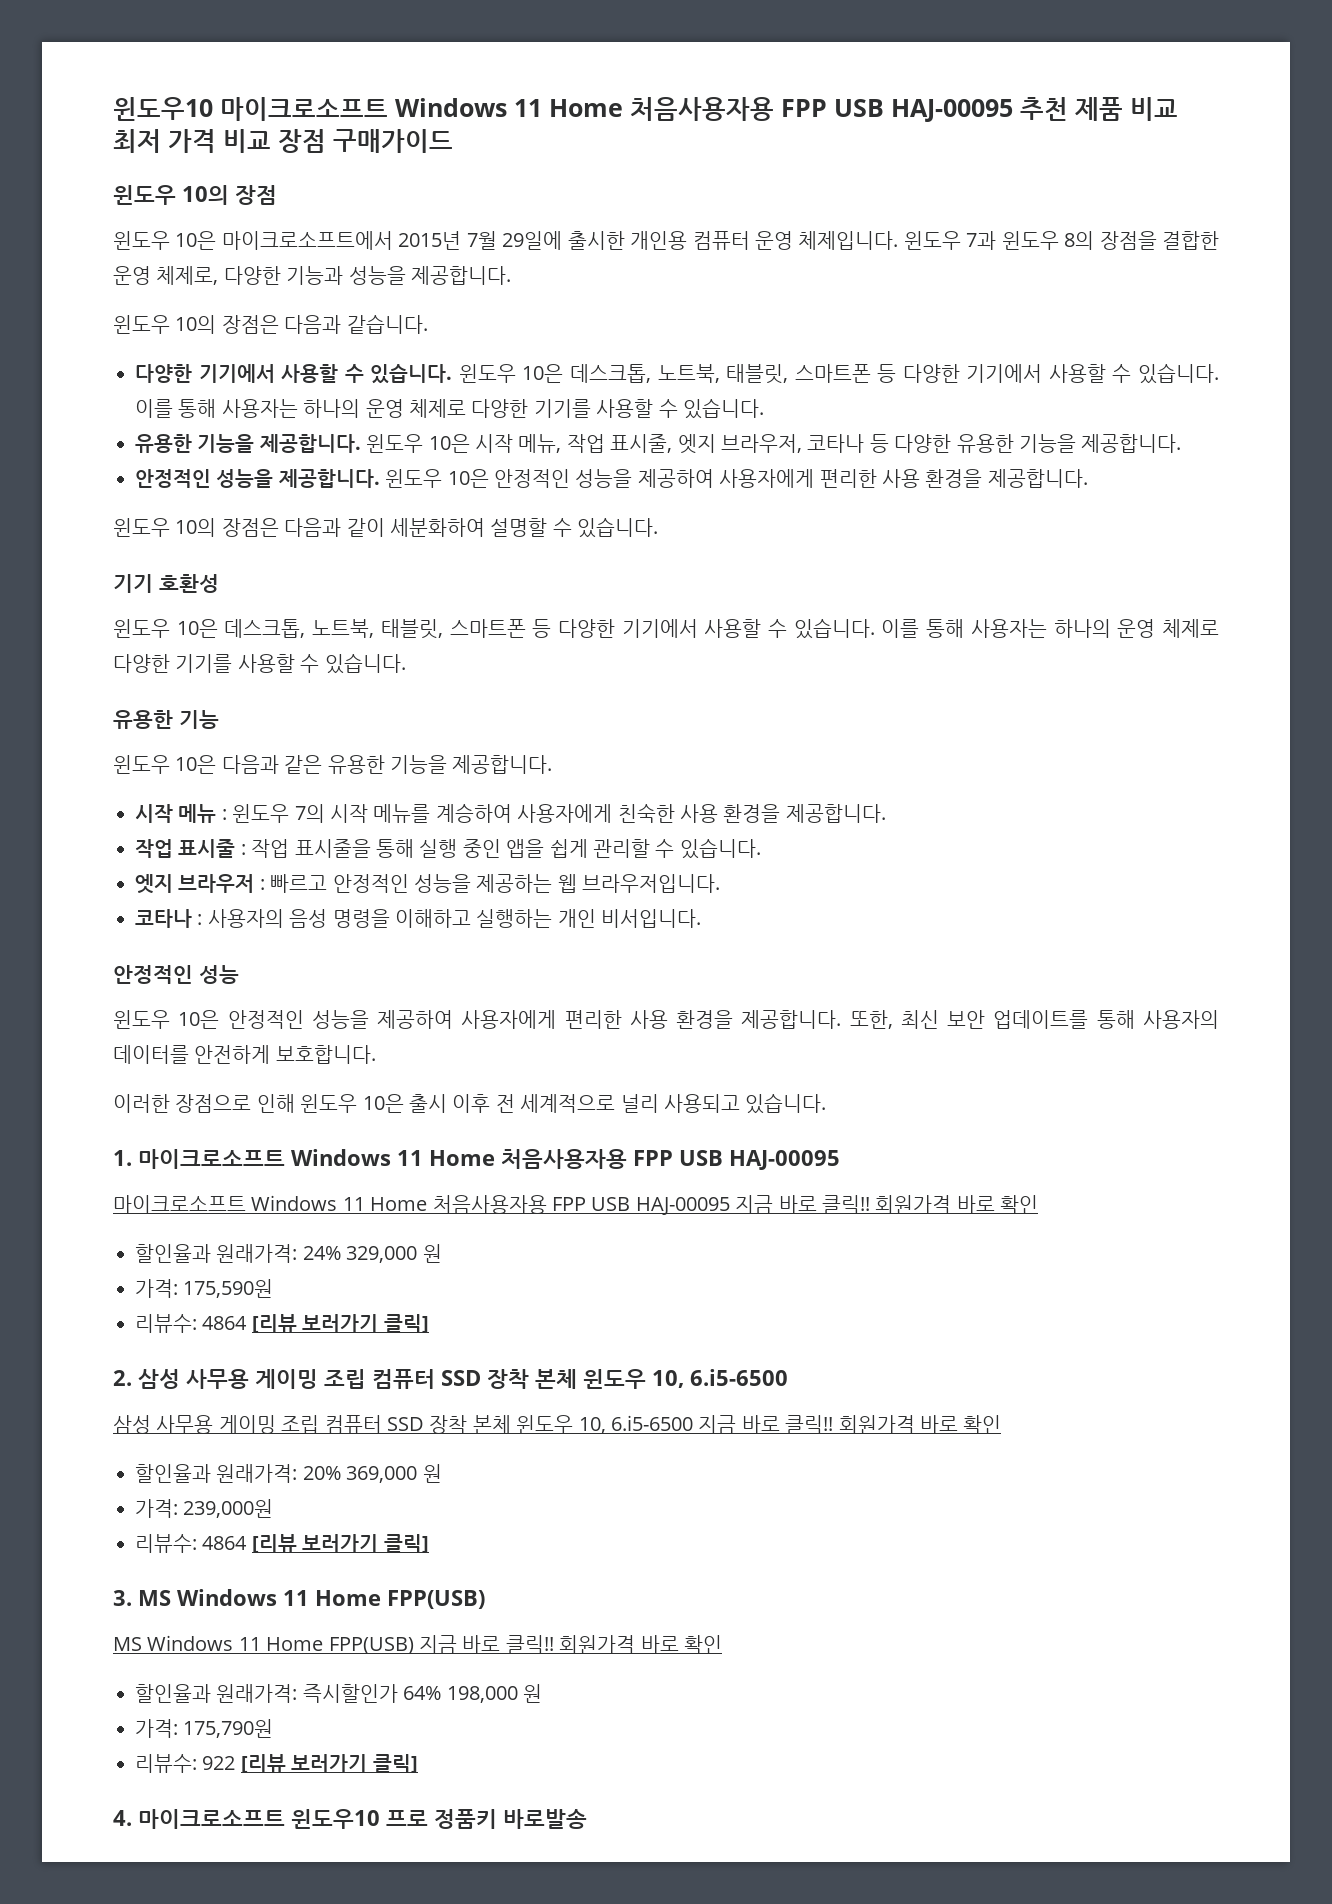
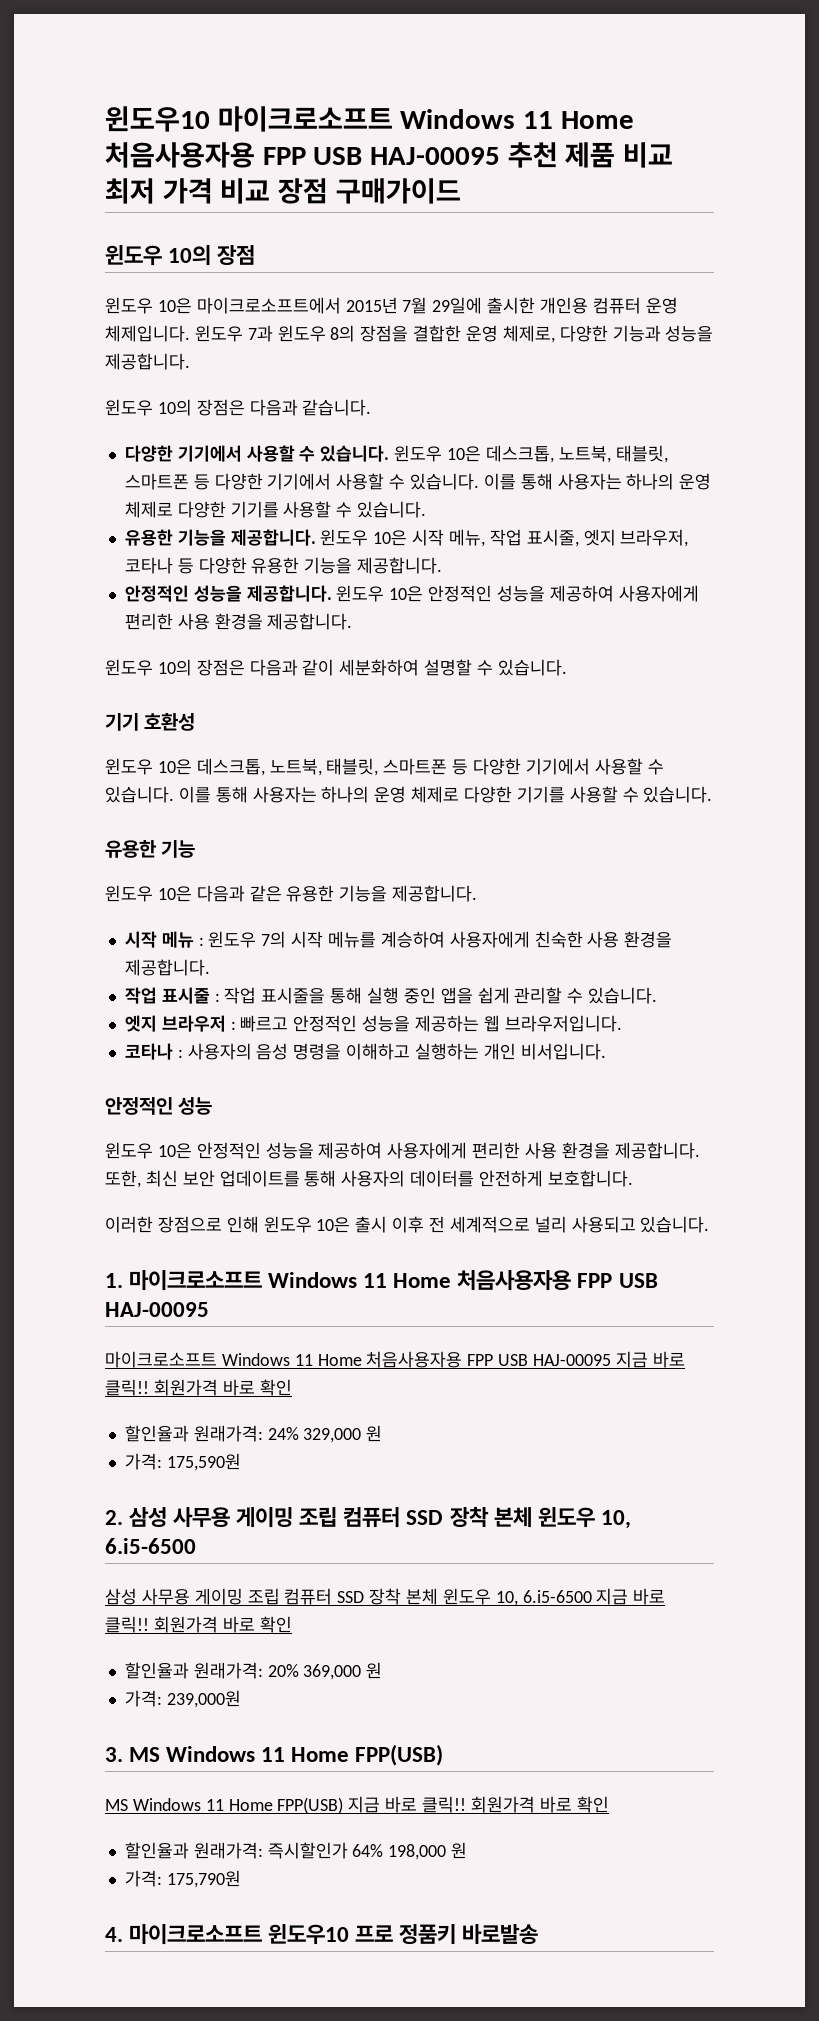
[135,1314,429,1333] // 리뷰수: 4864 [리뷰 보러가기 클릭] -> (241, 1462) none
[135,1534,429,1553] // 리뷰수: 4864 [리뷰 보러가기 클릭] -> (241, 1699) none
[135,1754,418,1773] // 리뷰수: 922 [리뷰 보러가기 클릭] -> (241, 1879) none

